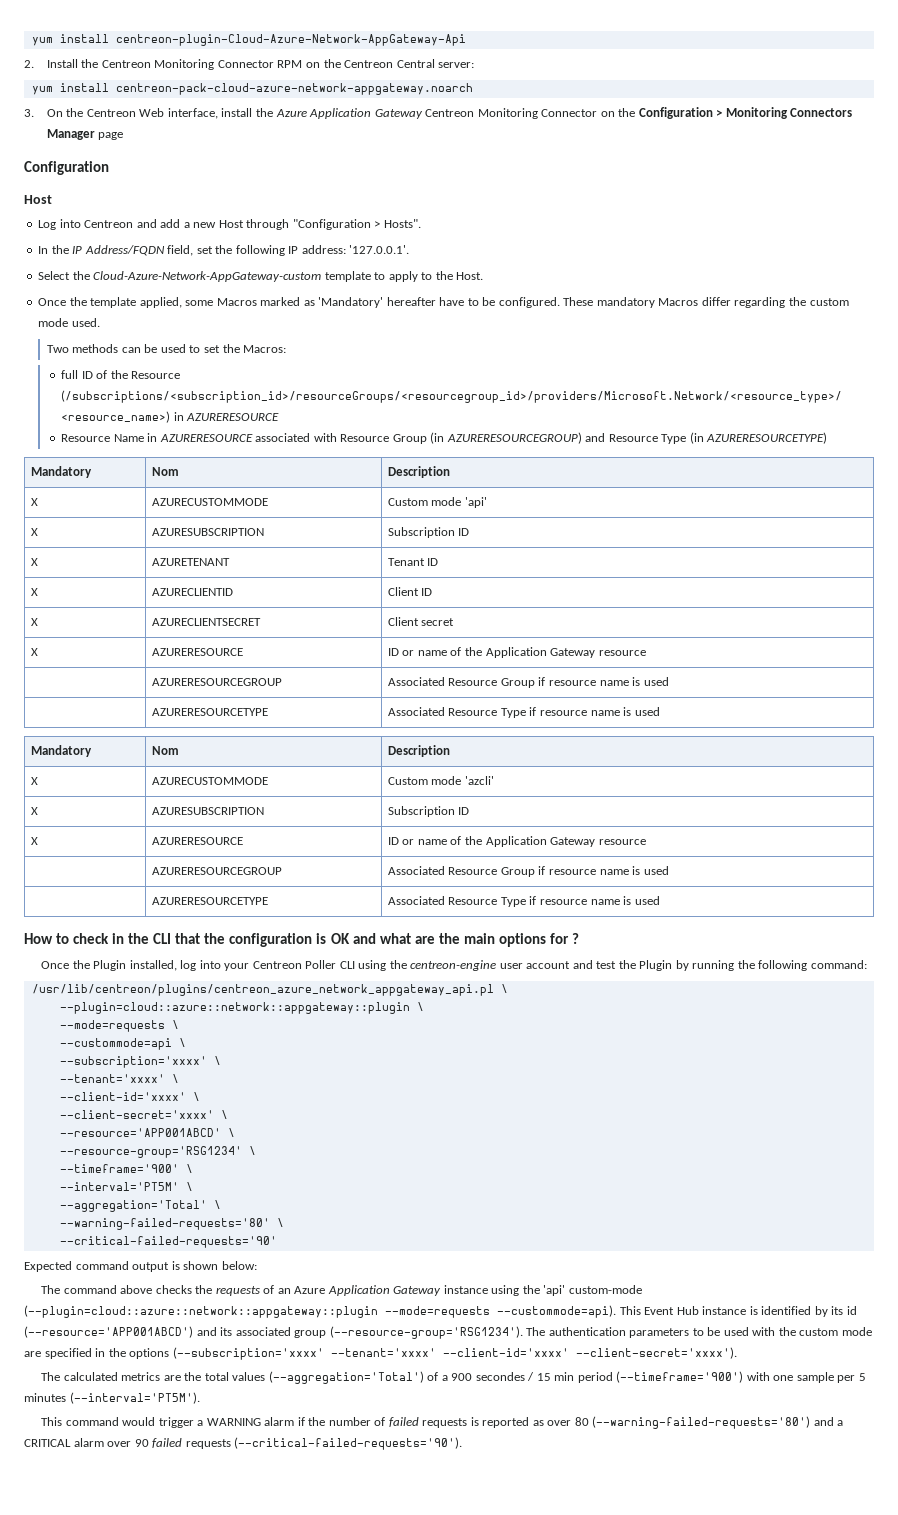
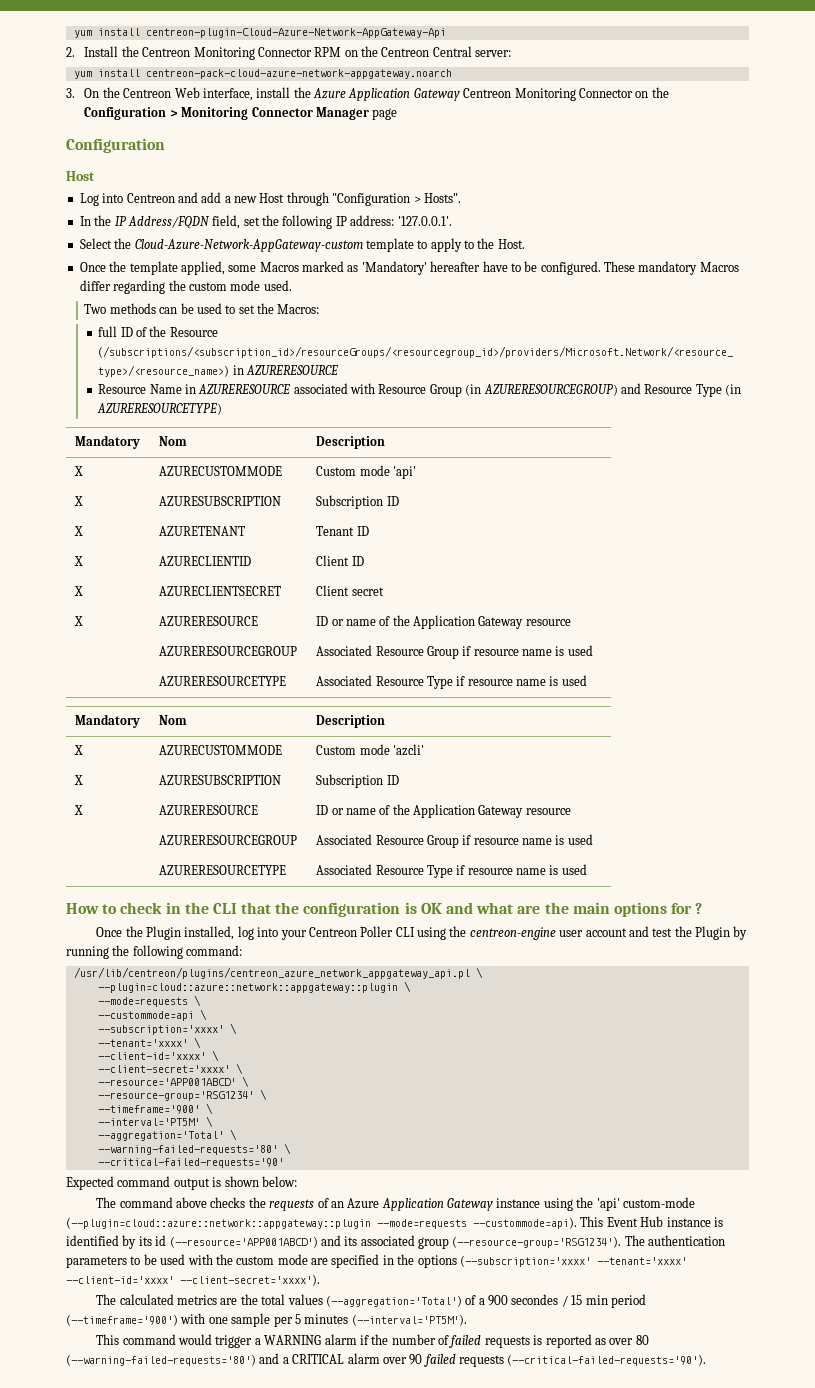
[790,108,853,117] Connectors -> [251,107,313,117] Connector

